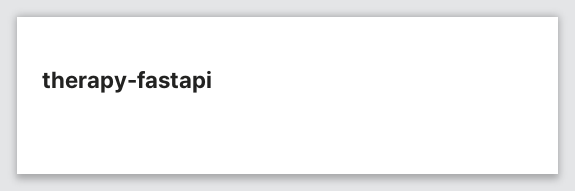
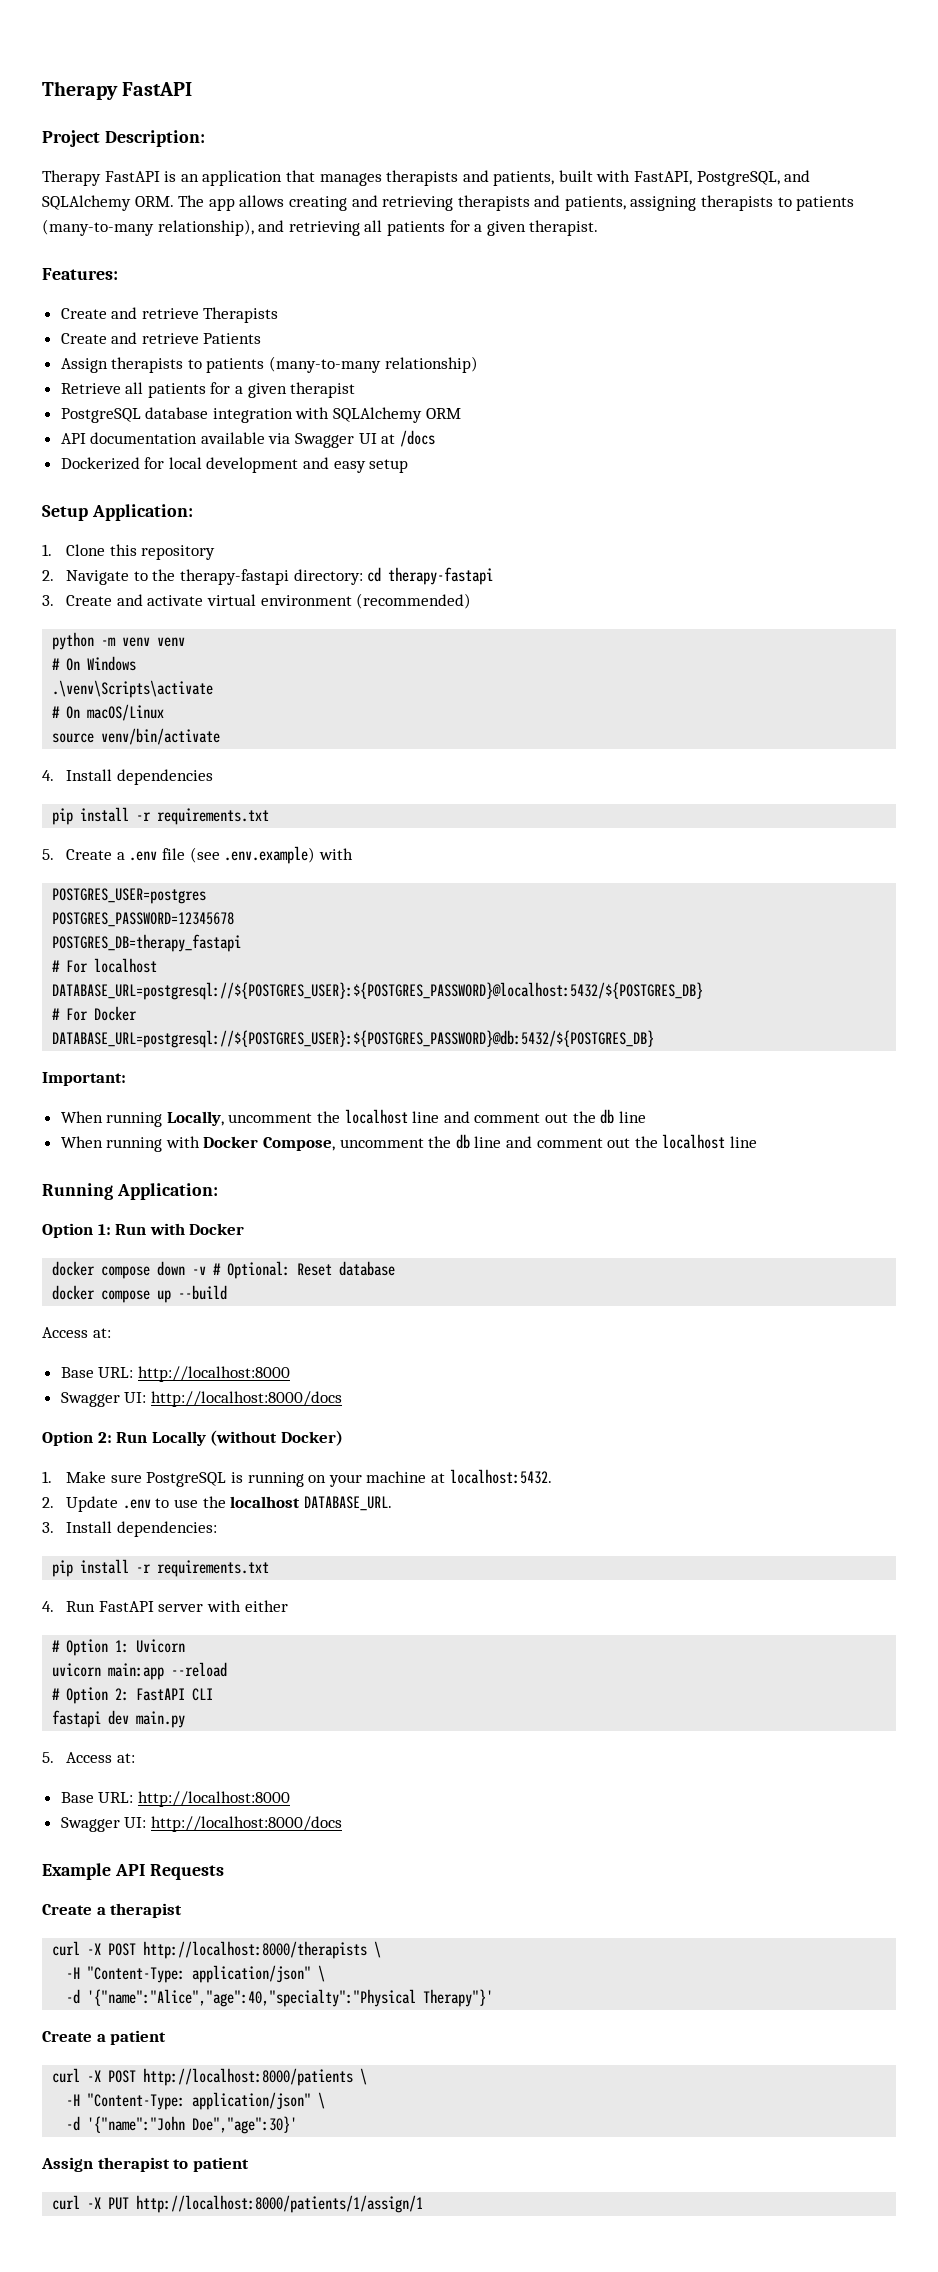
[42,70,212,93] therapy-fastapi -> [42,81,193,100] [42,130,205,147] [42,170,811,186] [42,195,855,211] [42,219,599,236] [42,268,118,280] [60,307,279,323] [60,332,262,344] [60,356,478,373] [60,382,356,398] [60,407,461,423] [60,430,435,448] [60,457,409,473] [42,504,193,521] [42,544,216,560] [42,567,494,585] [42,593,472,609] [52,632,186,650] [52,656,137,671] [52,680,214,698] [52,704,165,721] [52,728,221,745] [42,769,213,785] [52,807,270,825] [42,846,353,864] [52,888,207,904] [52,912,235,927] [52,934,242,952] [52,958,158,973] [52,982,704,1000] [52,1006,138,1021] [52,1030,655,1048] [42,1072,126,1086] [60,1109,646,1127] [60,1134,757,1152] [42,1183,218,1200] [42,1223,245,1238] [52,1261,396,1279] [52,1285,228,1303] [42,1327,111,1338] [60,1366,290,1382] [60,1391,342,1407] [42,1430,343,1446] [42,1469,552,1487] [42,1496,392,1512] [42,1521,217,1537] [52,1559,270,1577] [42,1600,288,1612] [52,1639,186,1656] [52,1662,228,1680] [52,1687,214,1704] [52,1710,186,1728] [42,1752,135,1763] [60,1791,290,1807] [60,1816,342,1832] [42,1863,224,1880] [42,1903,183,1918] [52,1941,382,1959] [66,1965,326,1983] [66,1989,494,2007] [42,2030,167,2045] [52,2068,368,2086] [66,2092,326,2110] [66,2116,298,2134] [41,2157,249,2172] [52,2195,424,2213] Therapy FastAPI // Project Description: // Therapy FastAPI is an application that manages therapists and patients, built with FastAPI, PostgreSQL, and SQLAlchemy ORM. The app allows creating and retrieving therapists and patients, assigning therapists to patients (many-to-many relationship), and retrieving all patients for a given therapist. // Features: // Create and retrieve Therapists // Create and retrieve Patients // Assign therapists to patients (many-to-many relationship) // Retrieve all patients for a given therapist // PostgreSQL database integration with SQLAlchemy ORM // API documentation available via Swagger UI at /docs // Dockerized for local development and easy setup // Setup Application: // 1. Clone this repository // 2. Navigate to the therapy-fastapi directory: cd therapy-fastapi // 3. Create and activate virtual environment (recommended) // python -m venv venv // # On Windows // .\venv\Scripts\activate // # On macOS/Linux // source venv/bin/activate // 4. Install dependencies // pip install -r requirements.txt // 5. Create a .env file (see .env.example) with // POSTGRES_USER=postgres // POSTGRES_PASSWORD=12345678 // POSTGRES_DB=therapy_fastapi // # For localhost // DATABASE_URL=postgresql://${POSTGRES_USER}:${POSTGRES_PASSWORD}@localhost:5432/${POSTGRES_DB} // # For Docker // DATABASE_URL=postgresql://${POSTGRES_USER}:${POSTGRES_PASSWORD}@db:5432/${POSTGRES_DB} // Important: // When running Locally, uncomment the localhost line and comment out the db line // When running with Docker Compose, uncomment the db line and comment out the localhost line // Running Application: // Option 1: Run with Docker // docker compose down -v # Optional: Reset database // docker compose up --build // Access at: // Base URL: http://localhost:8000 // Swagger UI: http://localhost:8000/docs // Option 2: Run Locally (without Docker) // 1. Make sure PostgreSQL is running on your machine at localhost:5432. // 2. Update .env to use the localhost DATABASE_URL. // 3. Install dependencies: // pip install -r requirements.txt // 4. Run FastAPI server with either // # Option 1: Uvicorn // uvicorn main:app --reload // # Option 2: FastAPI CLI // fastapi dev main.py // 5. Access at: // Base URL: http://localhost:8000 // Swagger UI: http://localhost:8000/docs // Example API Requests // Create a therapist // curl -X POST http://localhost:8000/therapists \ // -H "Content-Type: application/json" \ // -d '{"name":"Alice","age":40,"specialty":"Physical Therapy"}' // Create a patient // curl -X POST http://localhost:8000/patients \ // -H "Content-Type: application/json" \ // -d '{"name":"John Doe","age":30}' // Assign therapist to patient // curl -X PUT http://localhost:8000/patients/1/assign/1

